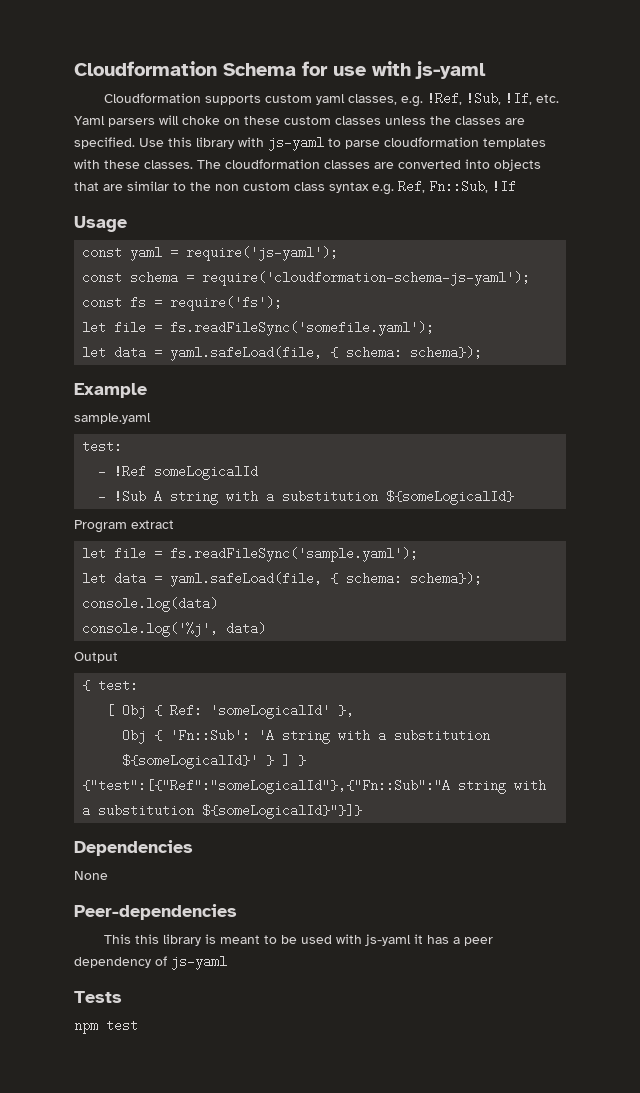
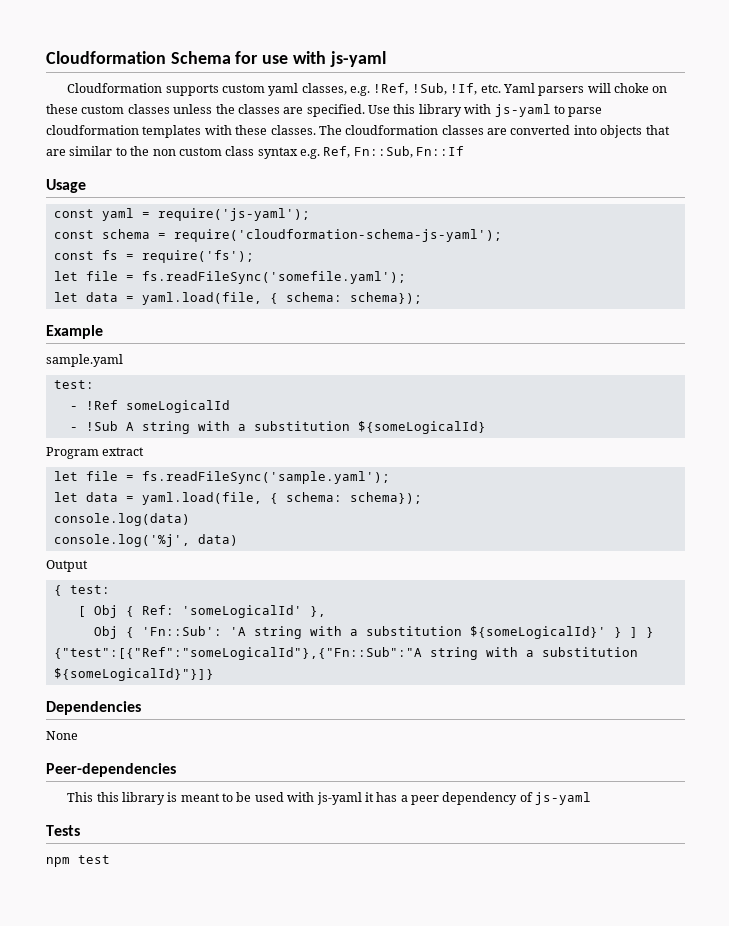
[492,180,516,193] !If -> [416,146,465,156] Fn::If
[170,346,323,361] yaml.safeLoad(file, -> [141,292,262,305] yaml.load(file,
[170,572,323,587] yaml.safeLoad(file, -> [141,492,262,505] yaml.load(file,

